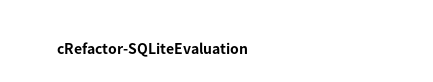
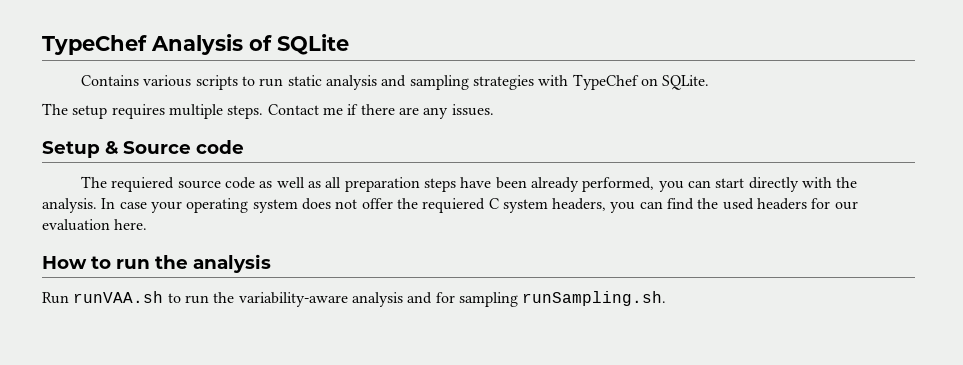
[57,42,248,57] cRefactor-SQLiteEvaluation -> [42,34,349,55] [81,74,710,90] [42,103,494,119] [42,140,244,158] [81,176,858,192] [42,198,858,213] [42,219,148,231] [42,254,271,273] [42,291,667,307] TypeChef Analysis of SQLite // Contains various scripts to run static analysis and sampling strategies with TypeChef on SQLite. // The setup requires multiple steps. Contact me if there are any issues. // Setup & Source code // The requiered source code as well as all preparation steps have been already performed, you can start directly with the analysis. In case your operating system does not offer the requiered C system headers, you can find the used headers for our evaluation here. // How to run the analysis // Run runVAA.sh to run the variability-aware analysis and for sampling runSampling.sh.

